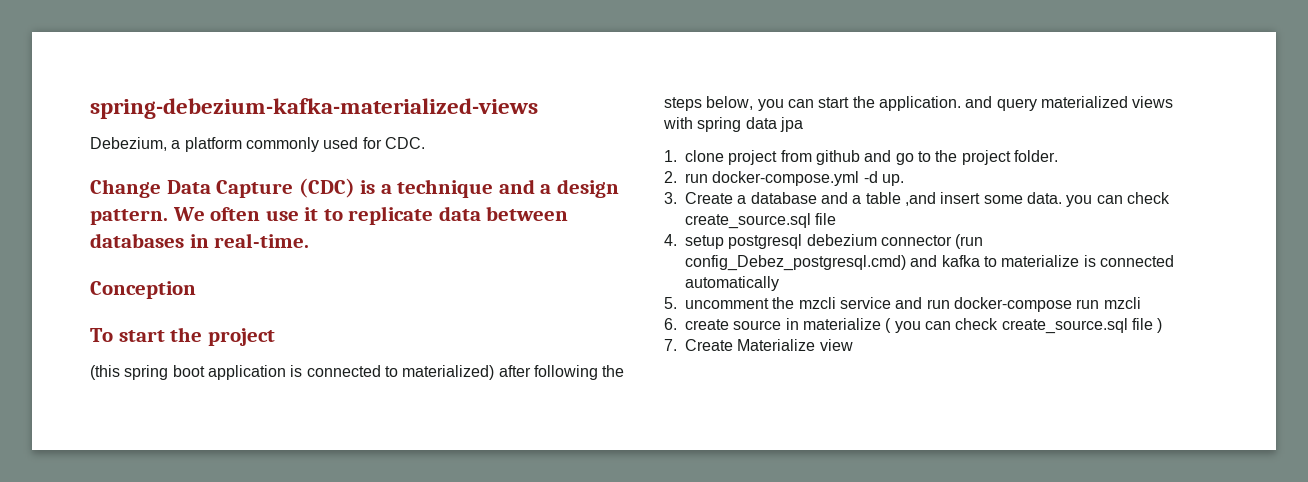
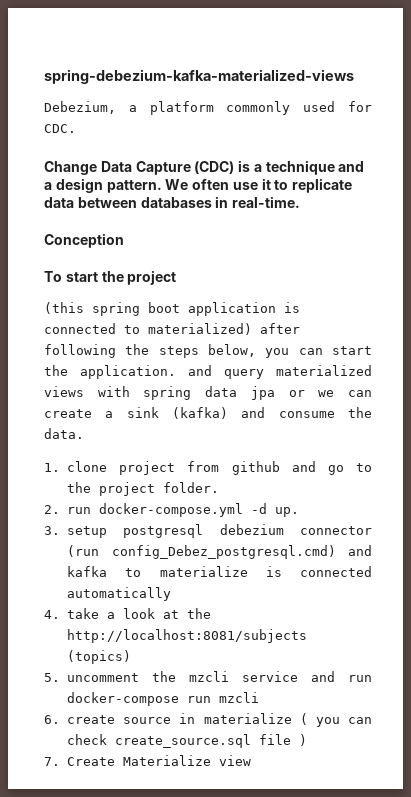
(803, 124) none -> [288,390,373,397] [44,407,372,419] [44,428,84,439] or we can create a sink (kafka) and consume the data.
[685,192,1170,207] [685,213,837,229] [664,234,677,246] Create a database and a table ,and insert some data. you can check create_source.sql file // 4. -> (60, 530) none
(779, 283) none -> [44,608,212,619] [67,629,308,643] [67,650,132,664] // 4. take a look at the http://localhost:8081/subjects (topics)

